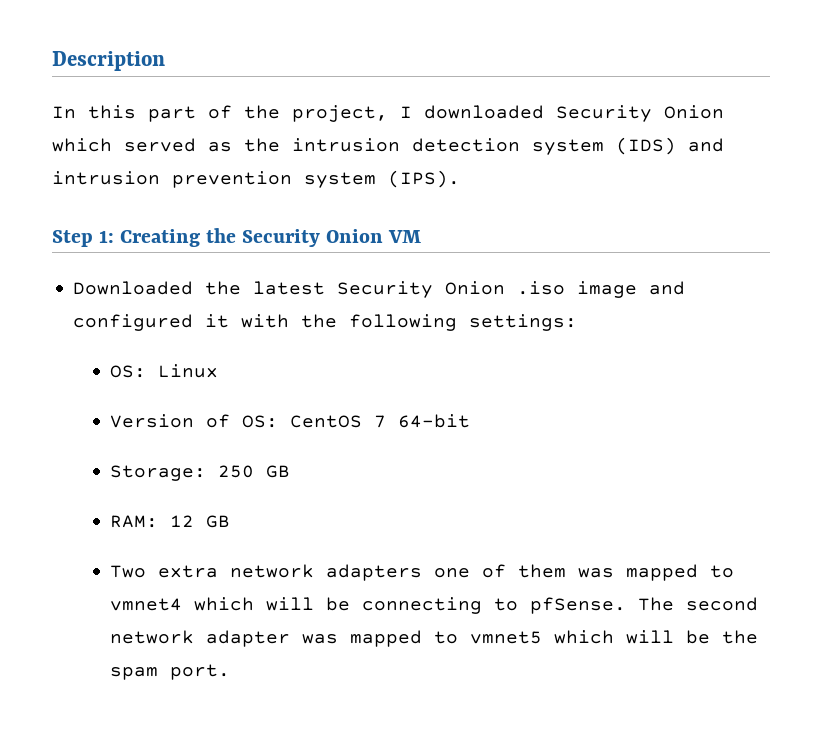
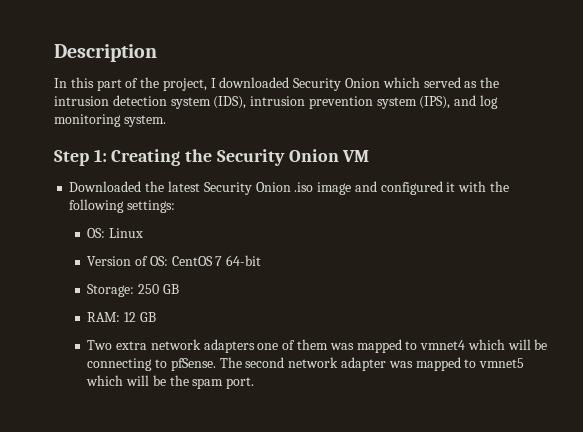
[616,137,724,155] (IDS) and -> [213,96,247,109] (IDS),
[388,170,460,188] (IPS). -> [419,95,499,109] [54,114,166,127] (IPS), and log monitoring system.

